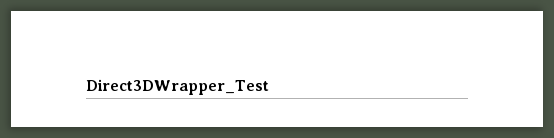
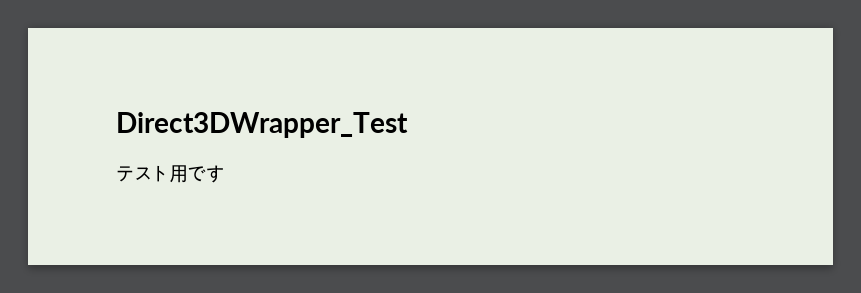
(269, 87) none -> [116,165,224,183] // テスト用です

